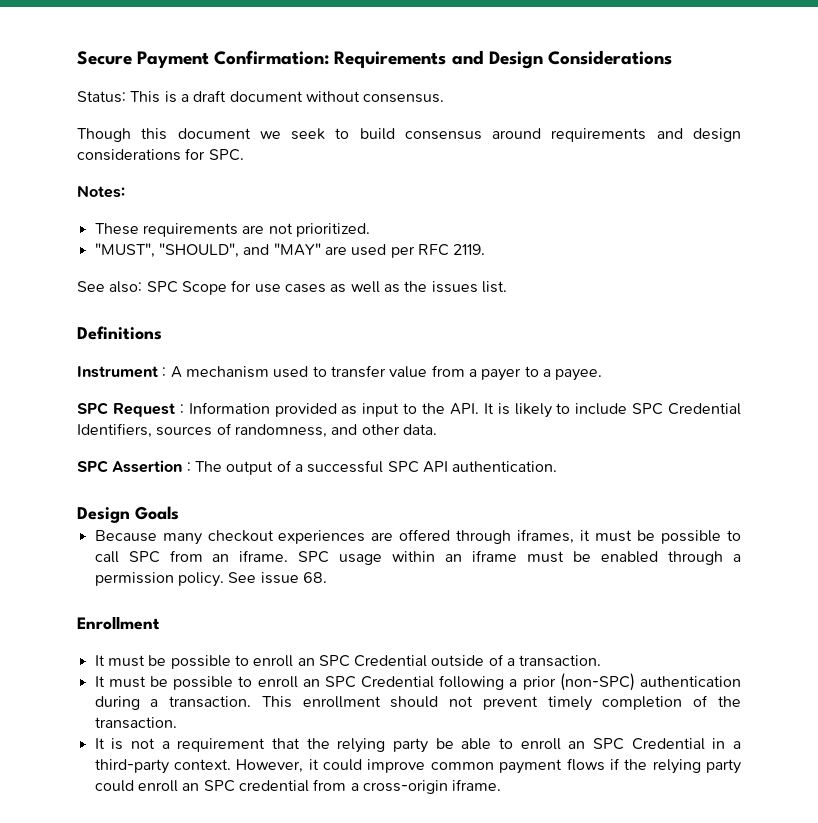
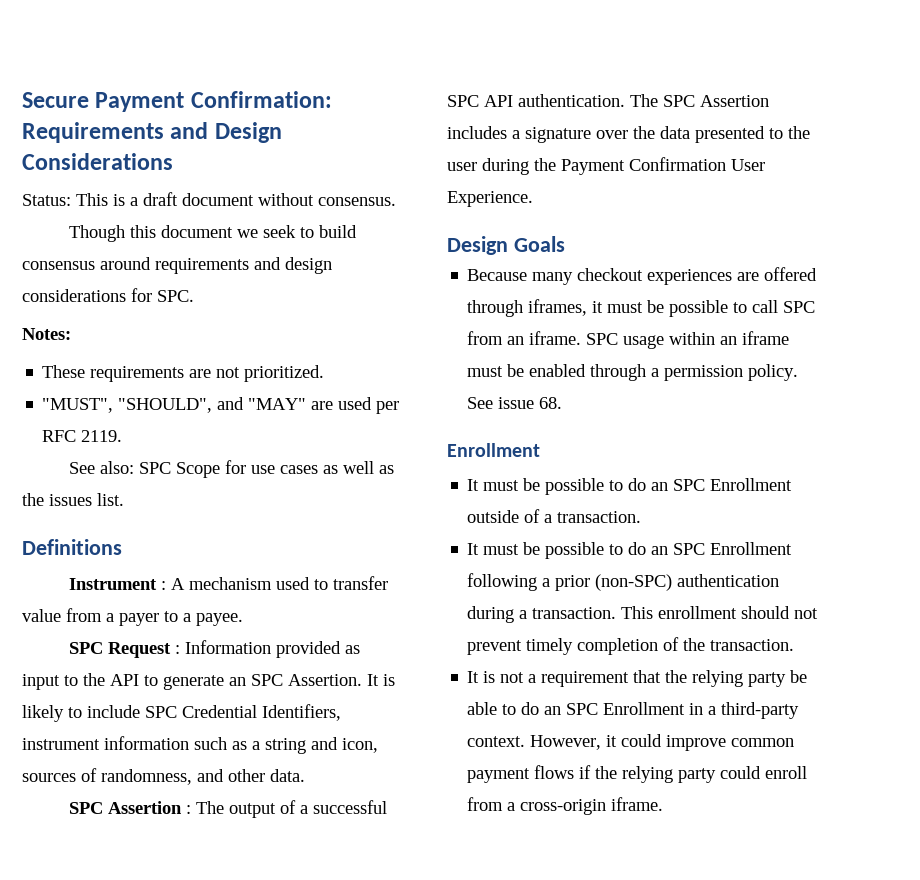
[449,403,479,415] API. -> [110,674,362,690] API to generate an SPC Assertion.
(152, 430) none -> [22,736,378,754] instrument information such as a string and icon,
(558, 466) none -> [630,94,769,107] [447,126,810,143] [447,157,765,175] [447,191,533,207] The SPC Assertion includes a signature over the data presented to the user during the Payment Confirmation User Experience.
[253,655,428,667] enroll an SPC Credential -> [628,478,793,491] do an SPC Enrollment
[257,676,435,688] enroll an SPC Credential -> [628,542,793,555] do an SPC Enrollment
[520,738,705,750] enroll an SPC Credential -> [521,702,686,715] do an SPC Enrollment
[182,780,309,792] an SPC credential -> (808, 772) none

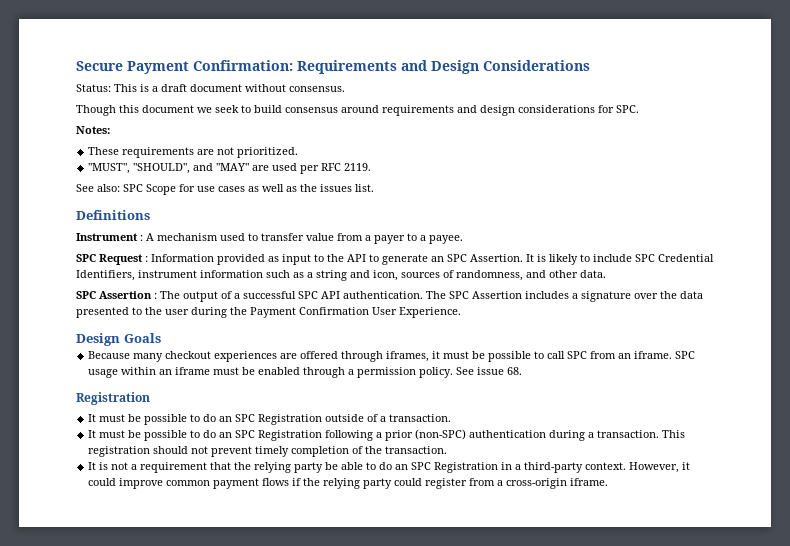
[447,443,540,457] [467,478,793,495] Enrollment // It must be possible to do an SPC Enrollment -> [76,392,150,405] [88,414,323,425] Registration // It must be possible to do an SPC Registration
[710,542,793,555] Enrollment -> [258,430,323,441] Registration
[658,606,738,619] enrollment -> [88,446,151,457] registration
[603,702,686,715] Enrollment -> [434,462,499,473] Registration
[765,766,808,779] enroll -> [425,478,468,489] register

